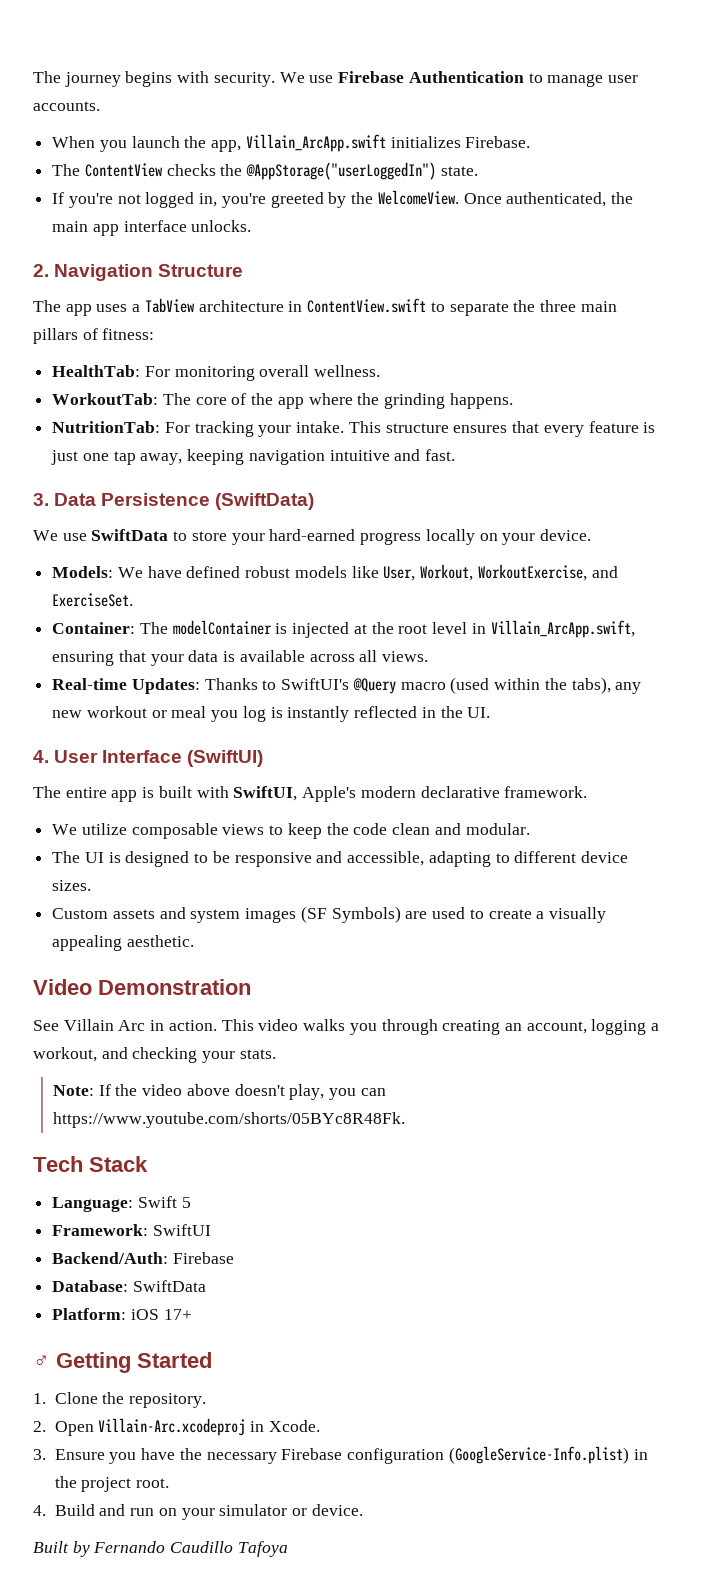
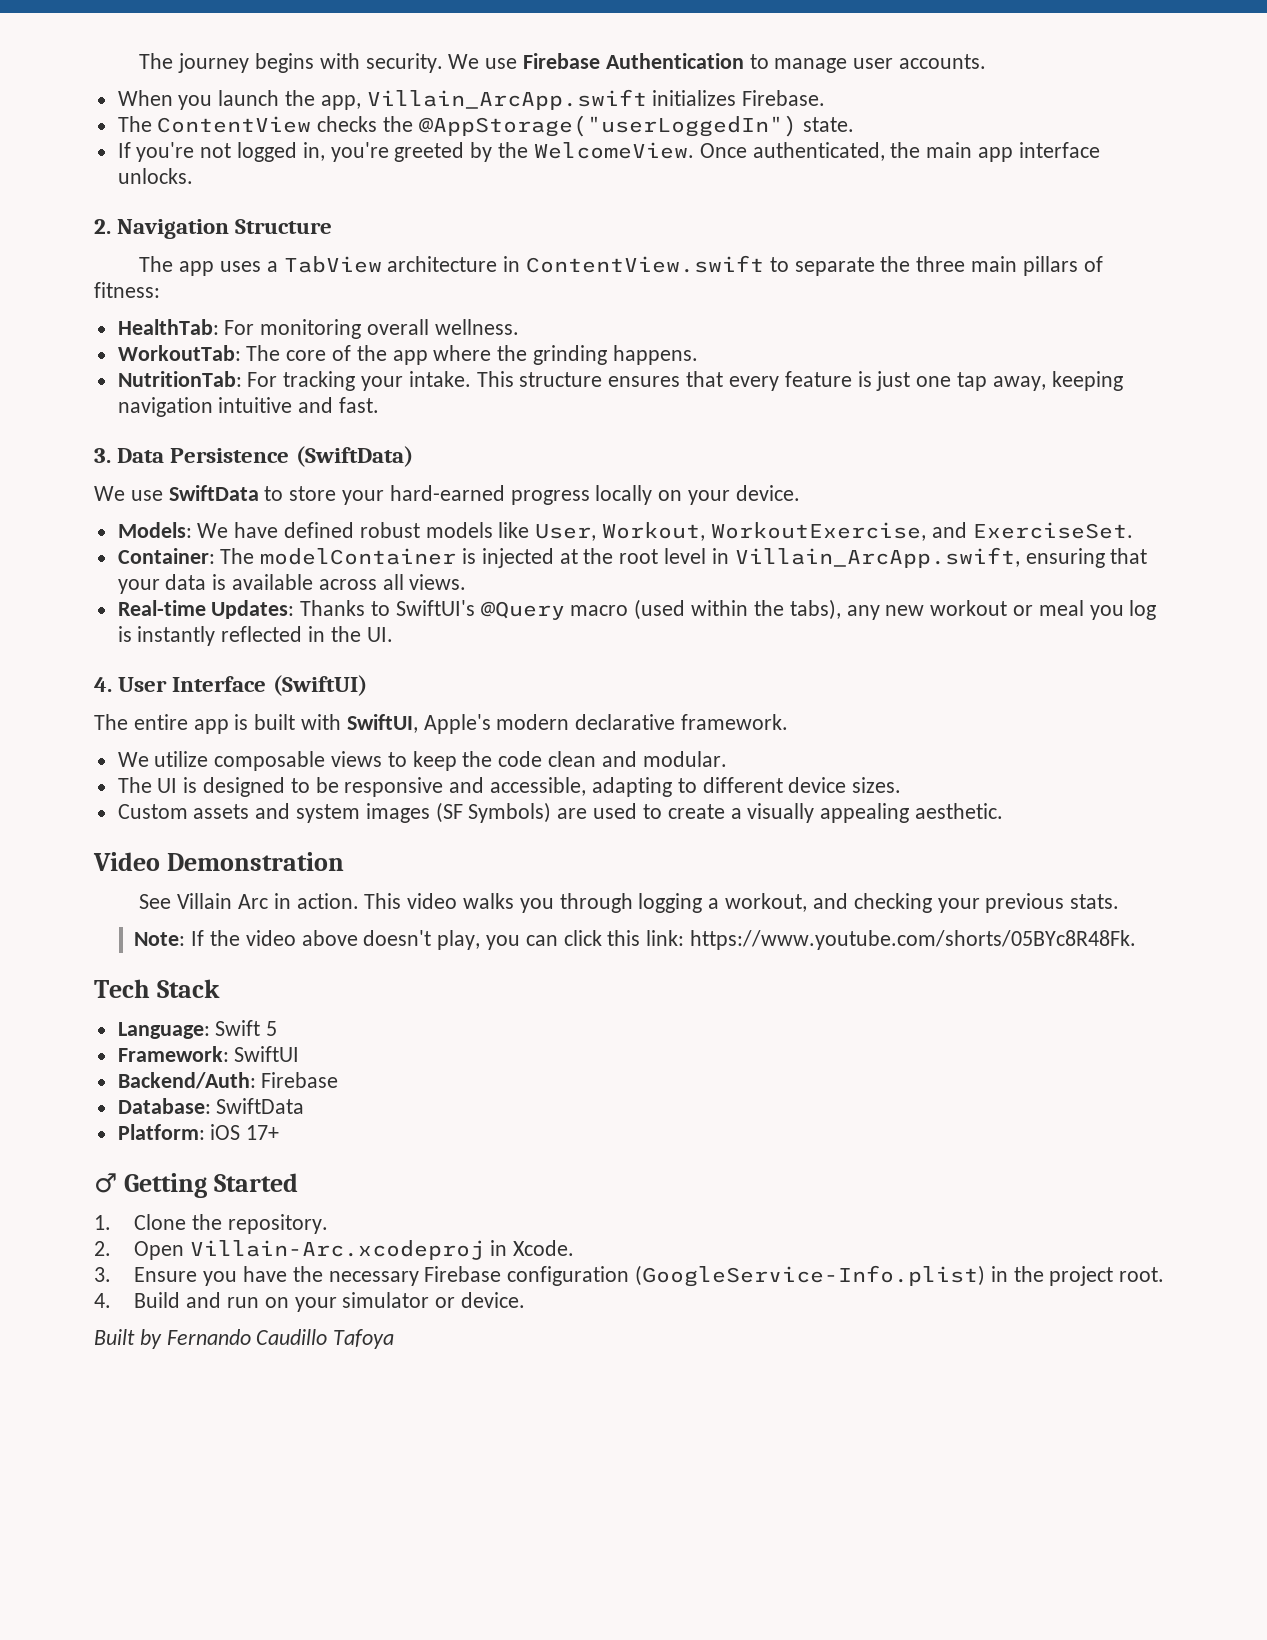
[442,1020,587,1035] creating an account, -> (633, 903) none
(236, 1057) none -> [985,893,1065,913] previous
(386, 1092) none -> [563,930,685,946] click this link:

